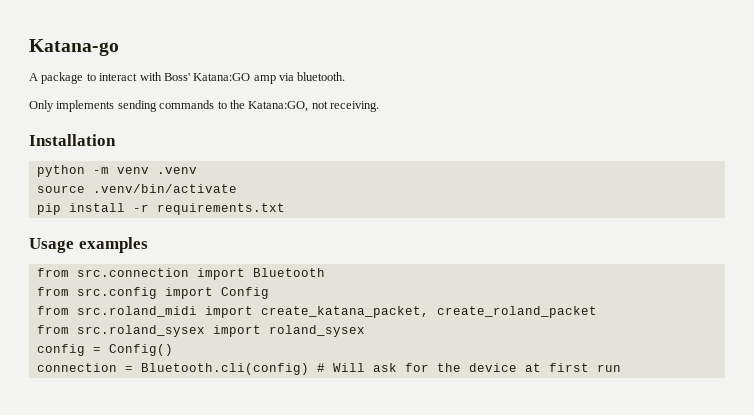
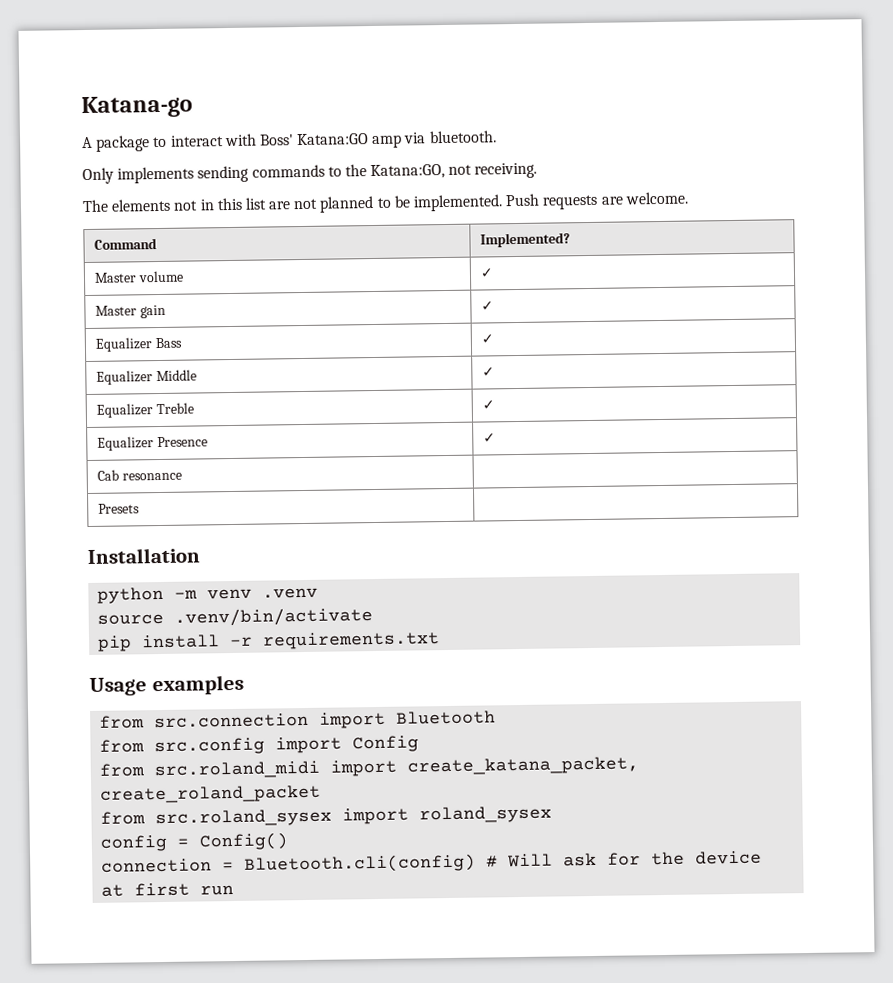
(379, 106) none -> [82,191,689,213] [94,238,158,250] [480,232,571,248] [94,270,185,283] [480,268,495,278] [95,304,167,319] [481,301,495,311] [95,337,183,352] [481,334,495,344] [96,369,198,385] [482,367,496,377] [96,402,195,418] [482,400,496,410] [97,436,209,451] [483,433,497,443] [97,469,183,481] [98,503,141,514] // The elements not in this list are not planned to be implemented. Push requests are welcome. // Command | Implemented? // Master volume | ✓ // Master gain | ✓ // Equalizer Bass | ✓ // Equalizer Middle | ✓ // Equalizer Treble | ✓ // Equalizer Presence | ✓ // Cab resonance | // Presets |

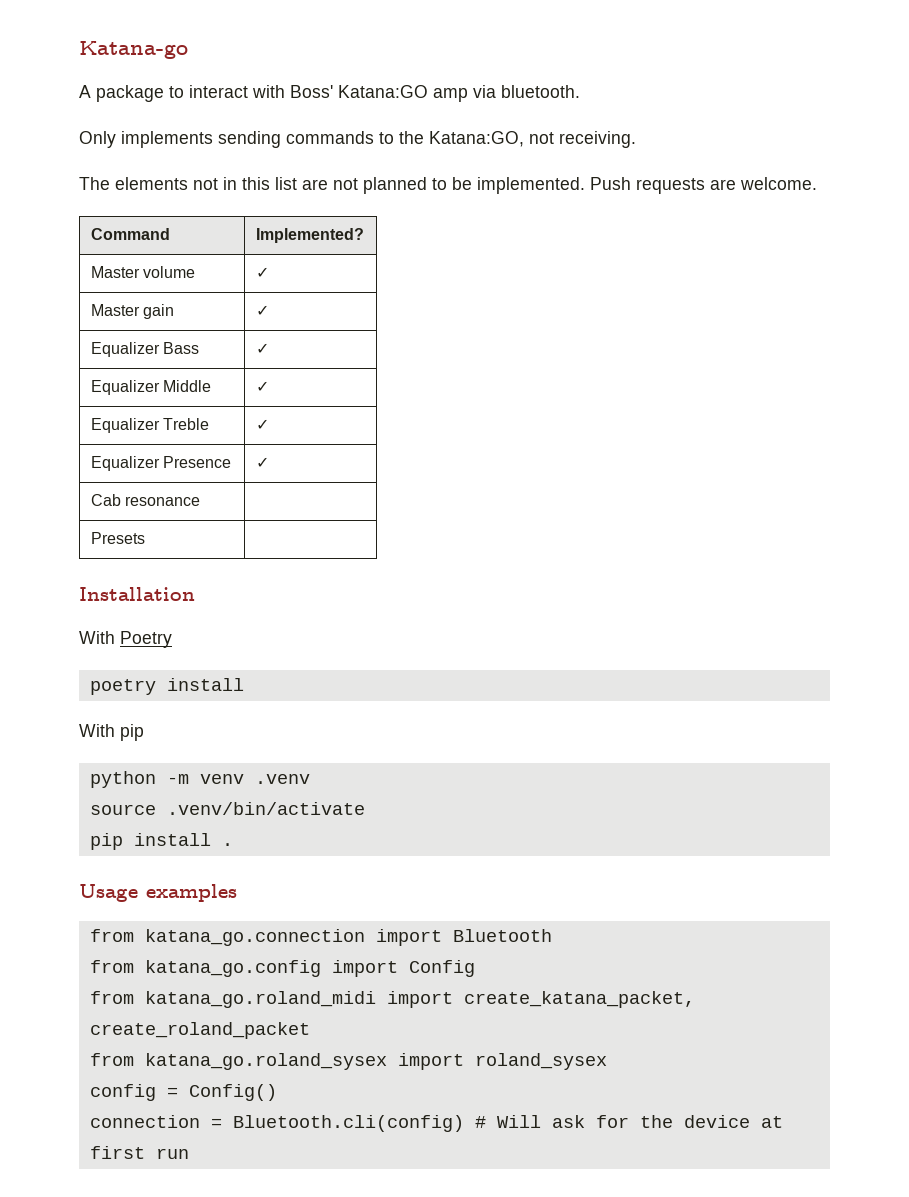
(200, 556) none -> [79,631,172,648] [89,678,244,695] [79,724,144,741] // With Poetry // poetry install // With pip
[230,631,441,650] -r requirements.txt -> [221,843,233,846] .
[154,712,310,729] src.connection -> [144,929,365,946] katana_go.connection
[154,737,266,756] src.config -> [144,960,321,977] katana_go.config
[154,760,321,780] src.roland_midi -> [144,991,376,1008] katana_go.roland_midi
[155,808,333,828] src.roland_sysex -> [144,1053,387,1070] katana_go.roland_sysex

